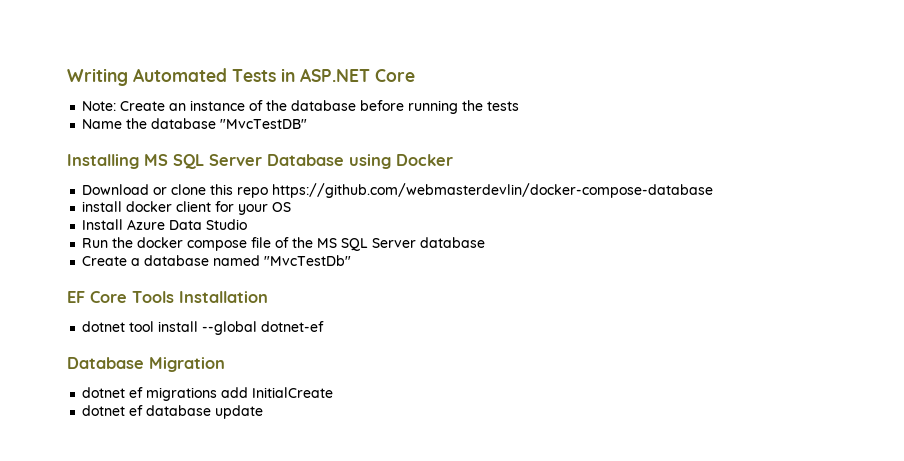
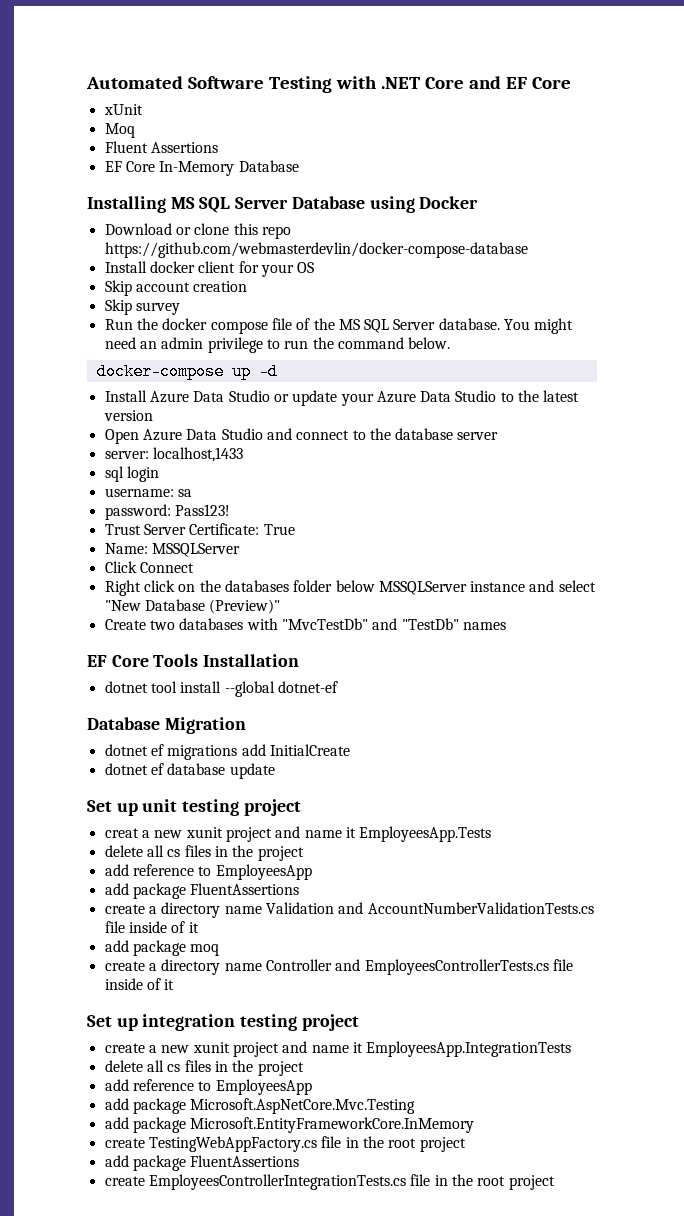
[67,68,415,86] [82,100,520,114] [82,118,308,129] Writing Automated Tests in ASP.NET Core // Note: Create an instance of the database before running the tests // Name the database "MvcTestDB" -> [86,76,571,93] [103,104,143,115] [104,123,135,138] [104,141,218,153] [104,160,299,176] Automated Software Testing with .NET Core and EF Core // xUnit // Moq // Fluent Assertions // EF Core In-Memory Database
[82,201,123,212] install -> [104,261,147,273] Install
[82,219,248,230] Install Azure Data Studio -> [104,280,248,296] [104,299,180,315] Skip account creation // Skip survey
[420,237,486,248] [82,255,352,266] database // Create a database named "MvcTestDb" -> [438,318,574,334] [104,337,451,353] [96,363,278,380] [104,390,580,406] [103,410,153,421] [104,428,499,444] [104,447,243,462] [104,466,159,482] [104,488,192,497] [104,504,230,520] [104,523,295,535] [104,543,240,557] [104,561,194,573] [104,580,596,596] [104,599,281,614] [104,618,506,630] database. You might need an admin privilege to run the command below. // docker-compose up -d // Install Azure Data Studio or update your Azure Data Studio to the latest version // Open Azure Data Studio and connect to the database server // server: localhost,1433 // sql login // username: sa // password: Pass123! // Trust Server Certificate: True // Name: MSSQLServer // Click Connect // Right click on the databases folder below MSSQLServer instance and select "New Database (Preview)" // Create two databases with "MvcTestDb" and "TestDb" names
(264, 412) none -> [87,799,301,816] [104,826,492,842] [104,845,304,861] [104,864,312,880] [104,883,300,899] [104,902,594,918] [104,921,199,933] [104,940,220,956] [104,959,573,975] [104,978,175,990] [87,1014,359,1031] [104,1041,572,1057] [104,1060,304,1076] [104,1079,312,1095] [104,1098,416,1114] [104,1117,475,1133] [104,1136,466,1152] [104,1155,300,1171] [104,1174,555,1190] // Set up unit testing project // creat a new xunit project and name it EmployeesApp.Tests // delete all cs files in the project // add reference to EmployeesApp // add package FluentAssertions // create a directory name Validation and AccountNumberValidationTests.cs file inside of it // add package moq // create a directory name Controller and EmployeesControllerTests.cs file inside of it // Set up integration testing project // create a new xunit project and name it EmployeesApp.IntegrationTests // delete all cs files in the project // add reference to EmployeesApp // add package Microsoft.AspNetCore.Mvc.Testing // add package Microsoft.EntityFrameworkCore.InMemory // create TestingWebAppFactory.cs file in the root project // add package FluentAssertions // create EmployeesControllerIntegrationTests.cs file in the root project

